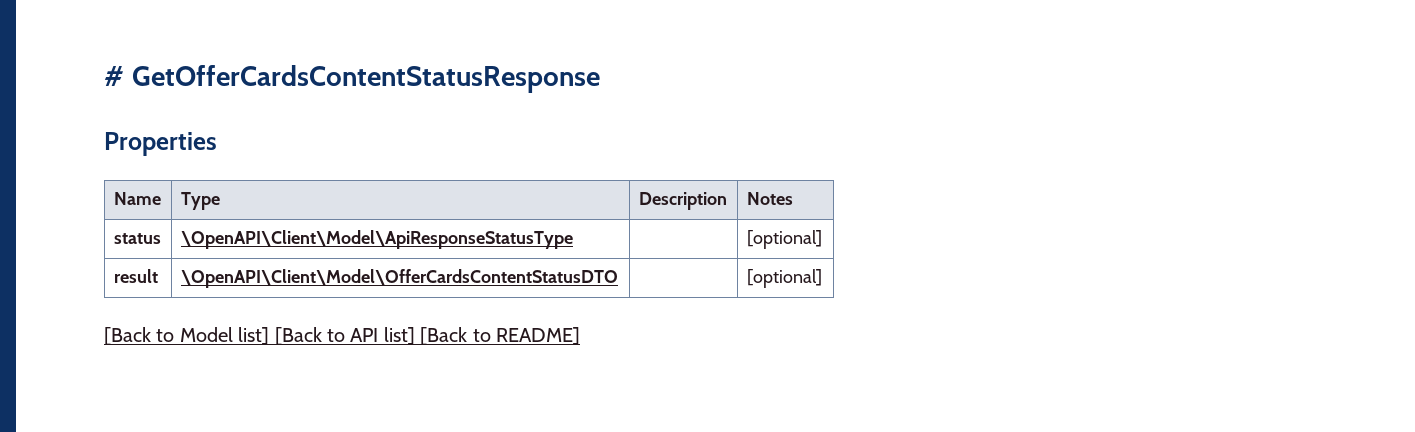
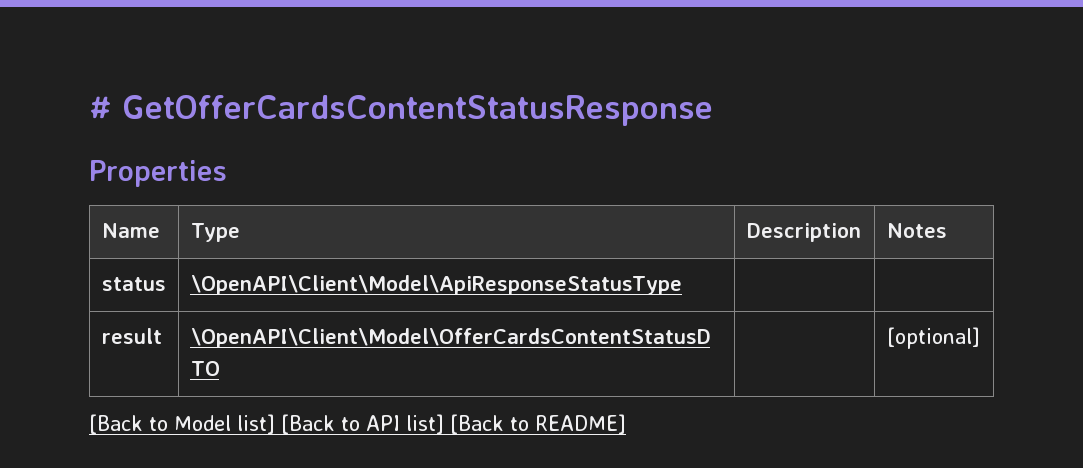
[746,230,822,249] [optional] -> (683, 285) none

